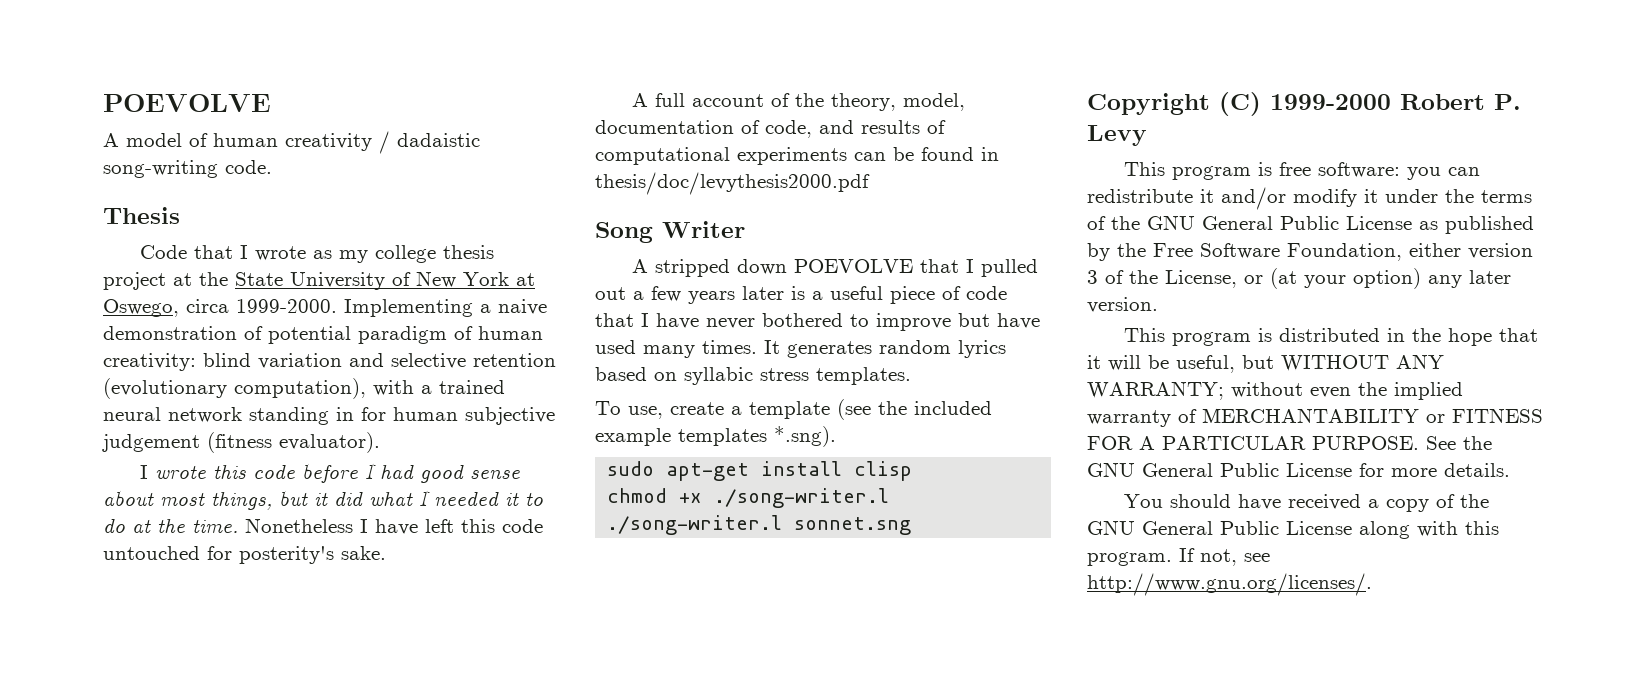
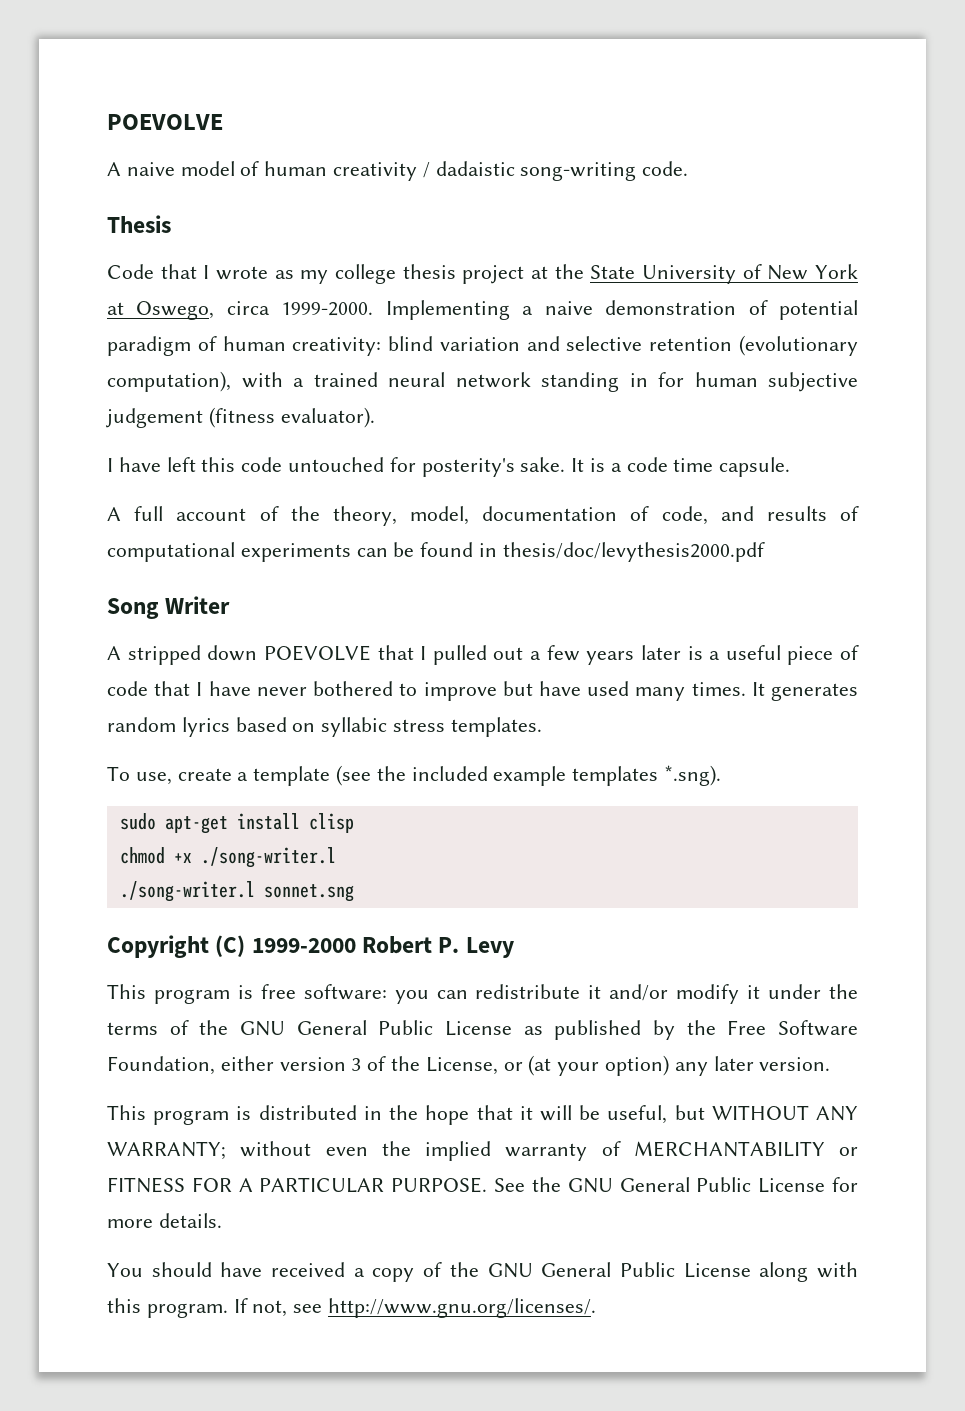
(119, 140) none -> [126,162,175,176] naive
[155,463,521,483] [103,490,543,510] [103,518,368,533] wrote this code before I had good sense about most things, but it did what I needed it to do at the time. Nonetheless I -> (113, 465) none
(386, 553) none -> [571,457,791,477] It is a code time capsule.

